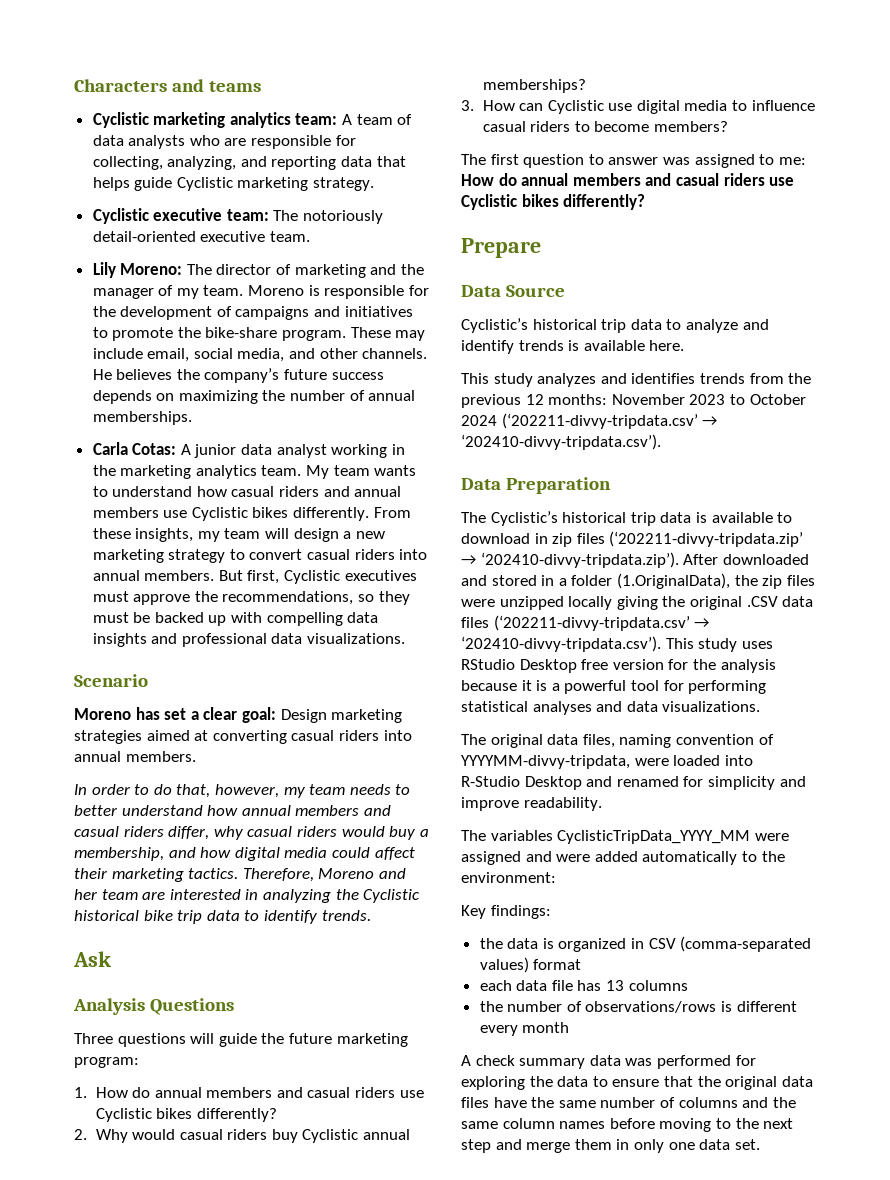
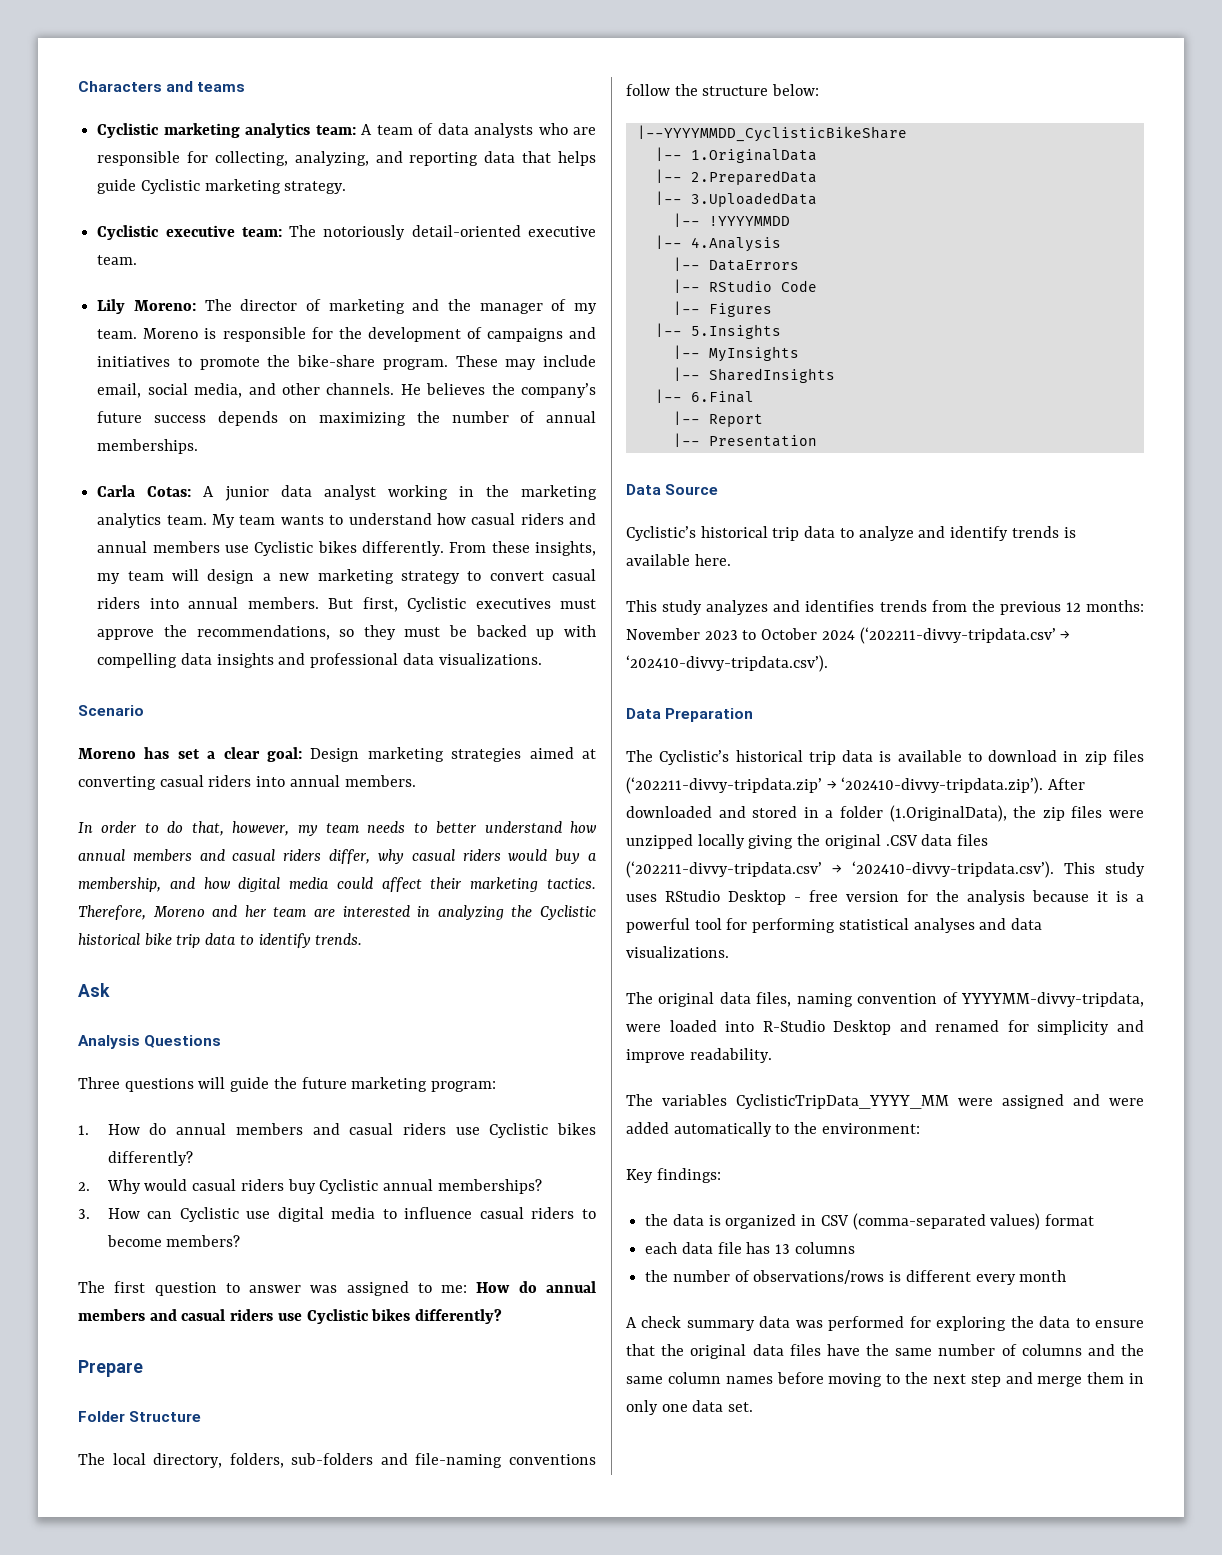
(541, 248) none -> [78,1411,202,1422] [78,1453,596,1468] [626,84,820,96] [636,125,907,142] [654,147,817,163] [654,169,817,185] [654,191,817,207] [672,213,790,227] [654,235,781,252] [672,257,799,271] [672,279,817,293] [672,301,772,317] [654,323,781,339] [672,345,799,362] [672,367,835,383] [654,389,754,403] [672,411,763,427] [672,433,817,447] // Folder Structure // The local directory, folders, sub-folders and file-naming conventions follow the structure below: // |--YYYYMMDD_CyclisticBikeShare // |-- 1.OriginalData // |-- 2.PreparedData // |-- 3.UploadedData // |-- !YYYYMMDD // |-- 4.Analysis // |-- DataErrors // |-- RStudio Code // |-- Figures // |-- 5.Insights // |-- MyInsights // |-- SharedInsights // |-- 6.Final // |-- Report // |-- Presentation
(577, 666) none -> [794,897,801,902] -

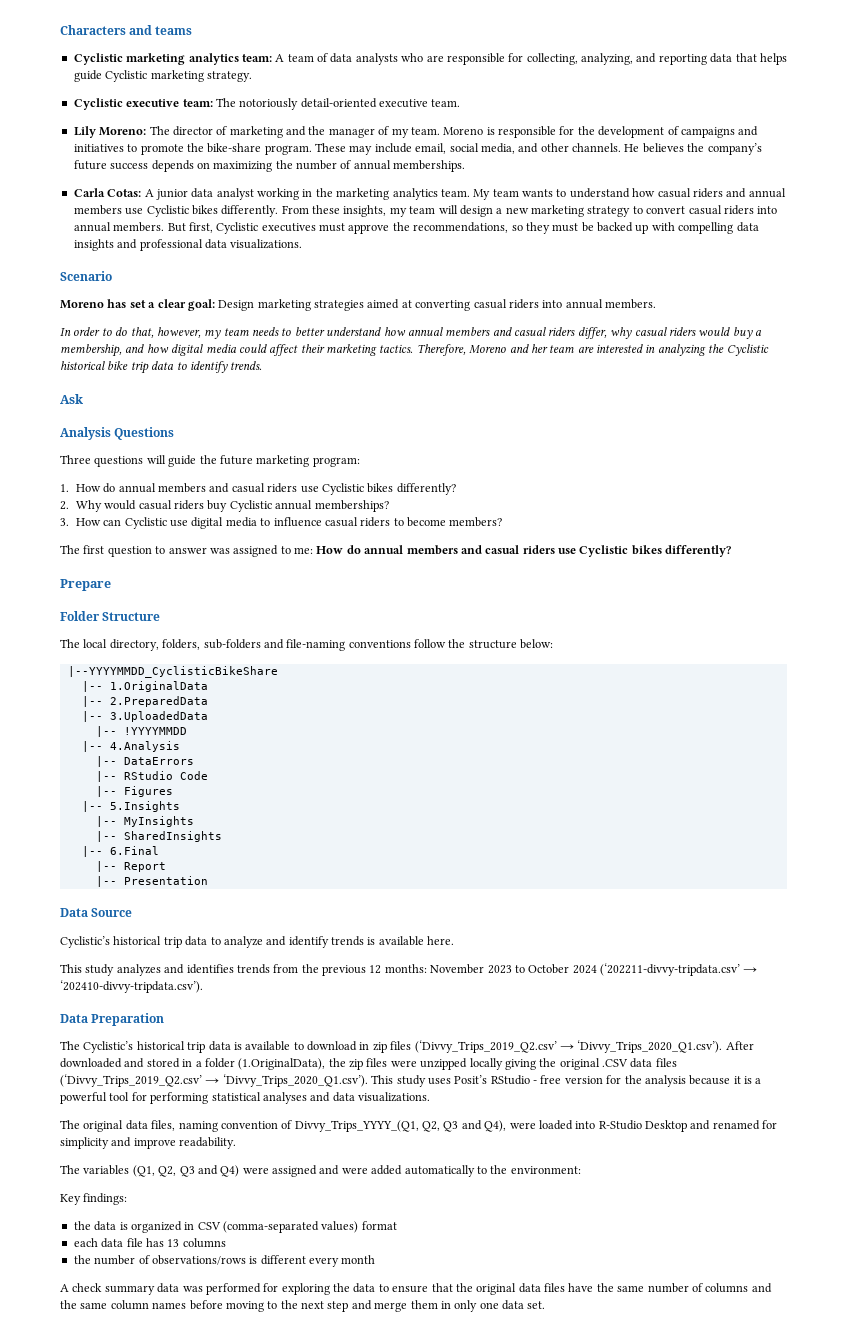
[626,777,1044,794] (‘202211-divvy-tripdata.zip’ → ‘202410-divvy-tripdata.zip’). -> [414,1040,723,1053] (‘Divvy_Trips_2019_Q2.csv’ → ‘Divvy_Trips_2020_Q1.csv’).
[626,861,1054,878] (‘202211-divvy-tripdata.csv’ → ‘202410-divvy-tripdata.csv’). -> [60,1074,368,1087] (‘Divvy_Trips_2019_Q2.csv’ → ‘Divvy_Trips_2020_Q1.csv’).
[665,890,786,905] RStudio Desktop -> [454,1075,530,1085] Posit’s RStudio
[961,992,1144,1007] YYYYMM-divvy-tripdata, -> [294,1120,507,1132] Divvy_Trips_YYYY_(Q1, Q2, Q3 and Q4),
[736,1094,949,1109] CyclisticTripData_YYYY_MM -> [132,1165,240,1177] (Q1, Q2, Q3 and Q4)

